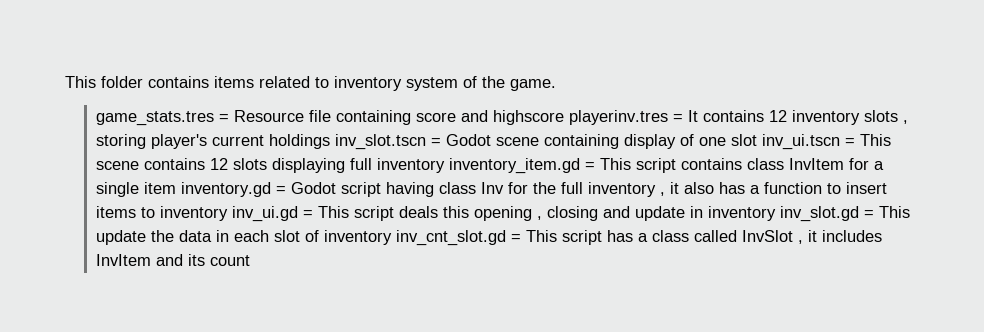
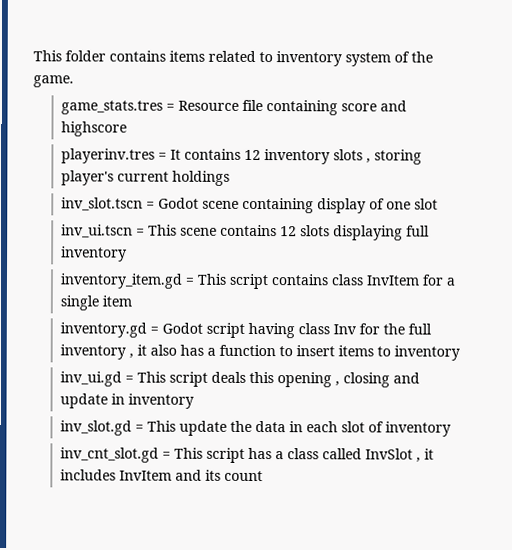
(564, 117) none -> (127, 129) //
(330, 141) none -> (230, 178) //
(757, 140) none -> (438, 204) //
(445, 165) none -> (127, 254) //
(176, 188) none -> (132, 301) //
(228, 213) none -> (460, 353) //
(776, 213) none -> (194, 401) //
(392, 237) none -> (451, 429) //

